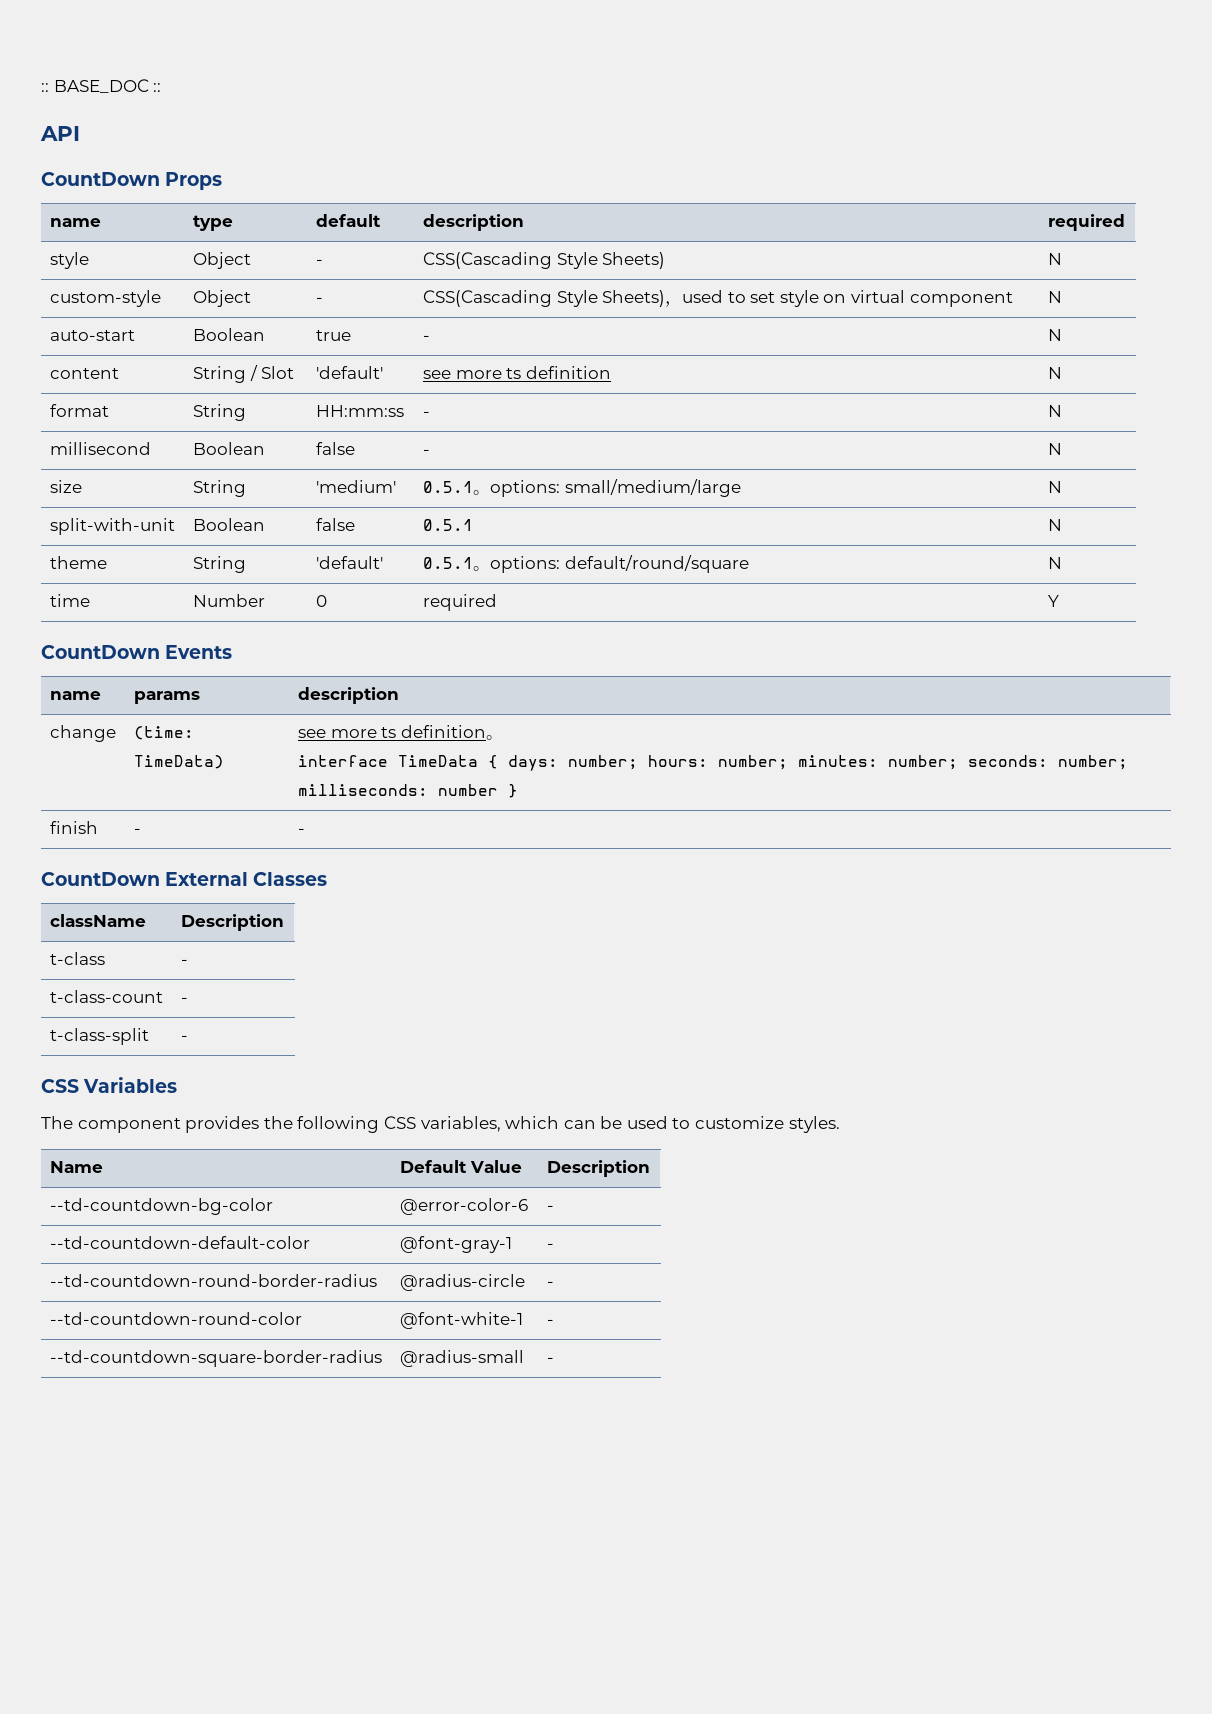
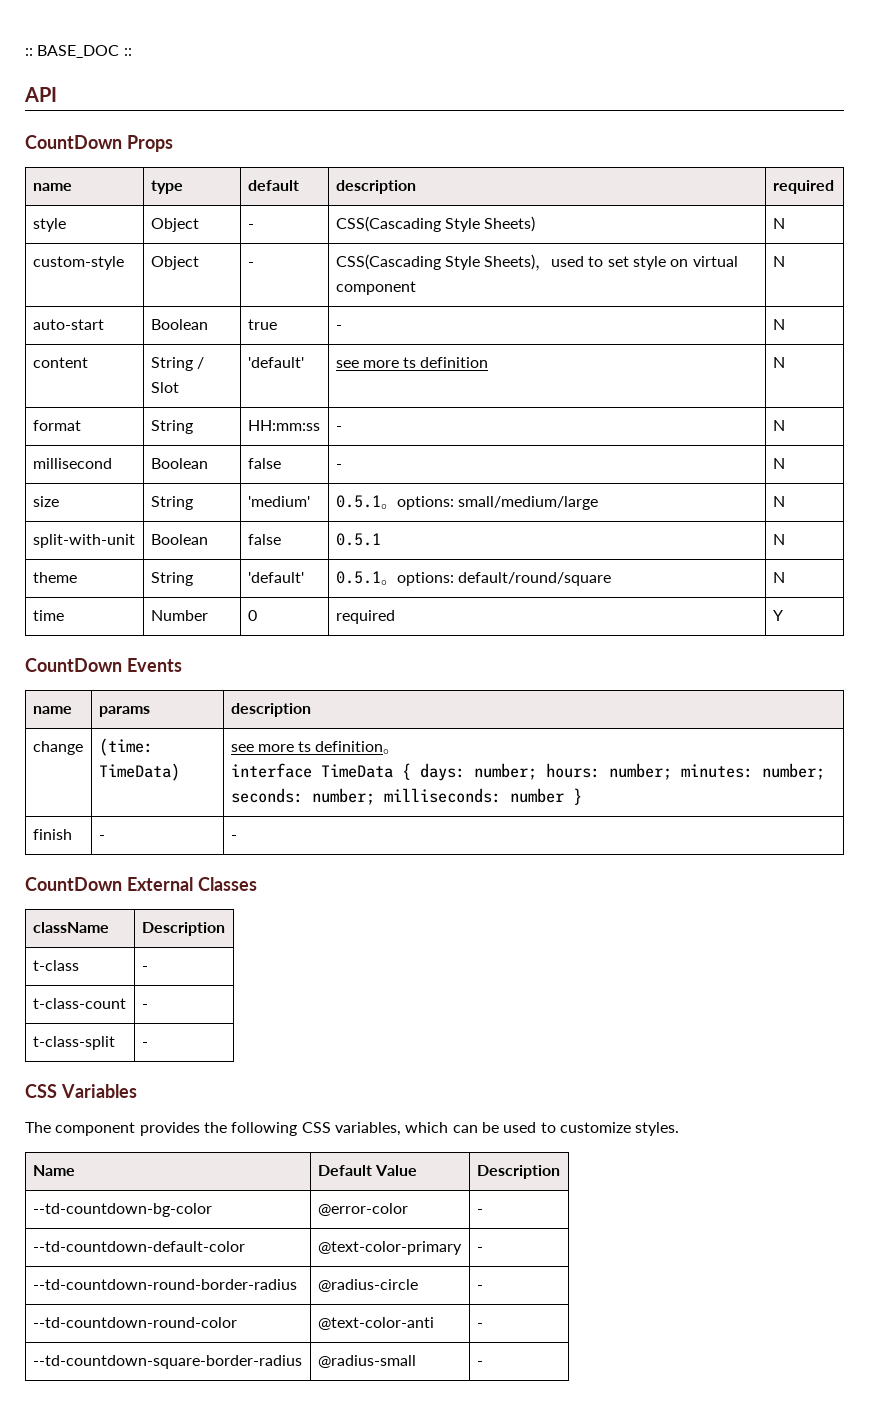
[399,1198,528,1215] @error-color-6 -> [317,1203,408,1216] @error-color
[399,1236,512,1253] @font-gray-1 -> [317,1241,462,1255] @text-color-primary
[399,1312,523,1329] @font-white-1 -> [317,1317,434,1330] @text-color-anti

